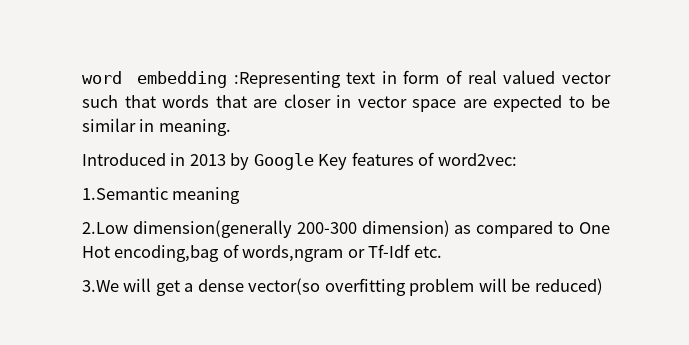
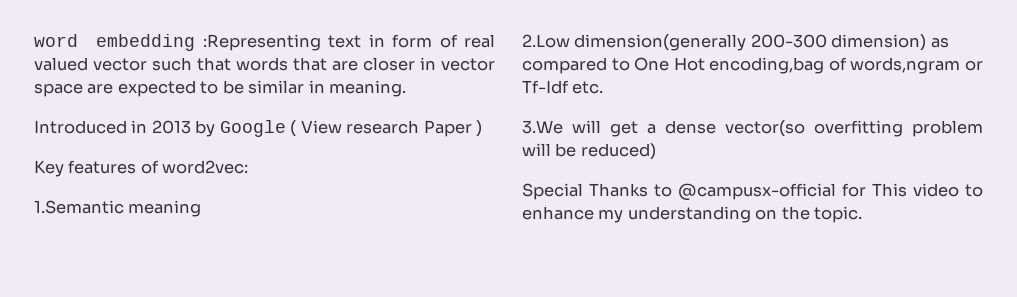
(314, 161) none -> [290,120,483,137] ( View research Paper ) //
(603, 286) none -> [522,183,983,201] [522,206,863,223] // Special Thanks to @campusx-official for This video to enhance my understanding on the topic.

